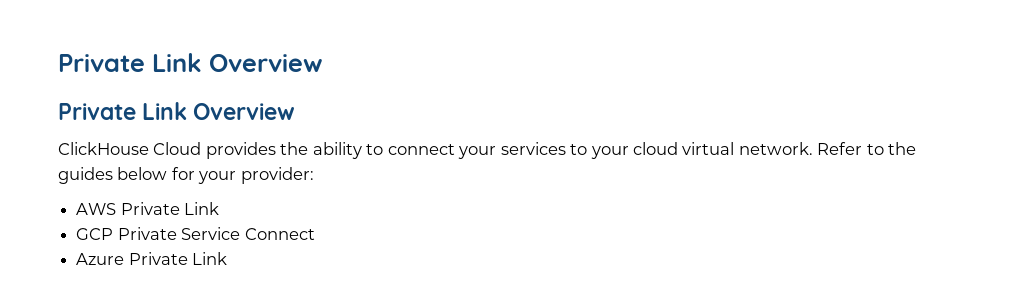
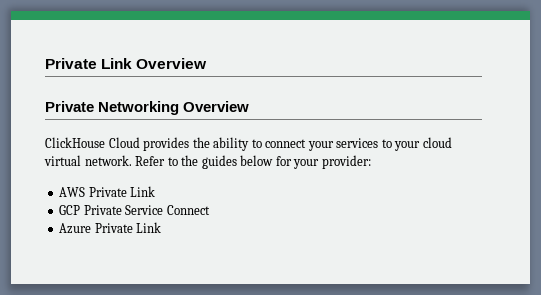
[142,102,188,120] Link -> [98,101,180,115] Networking

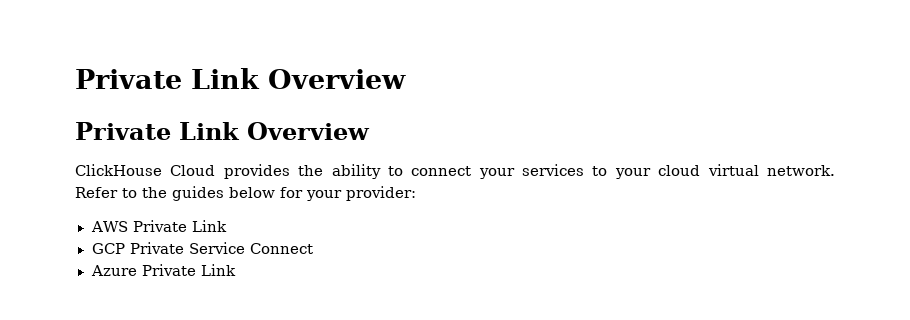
[98,101,180,115] Networking -> [179,122,240,140] Link

